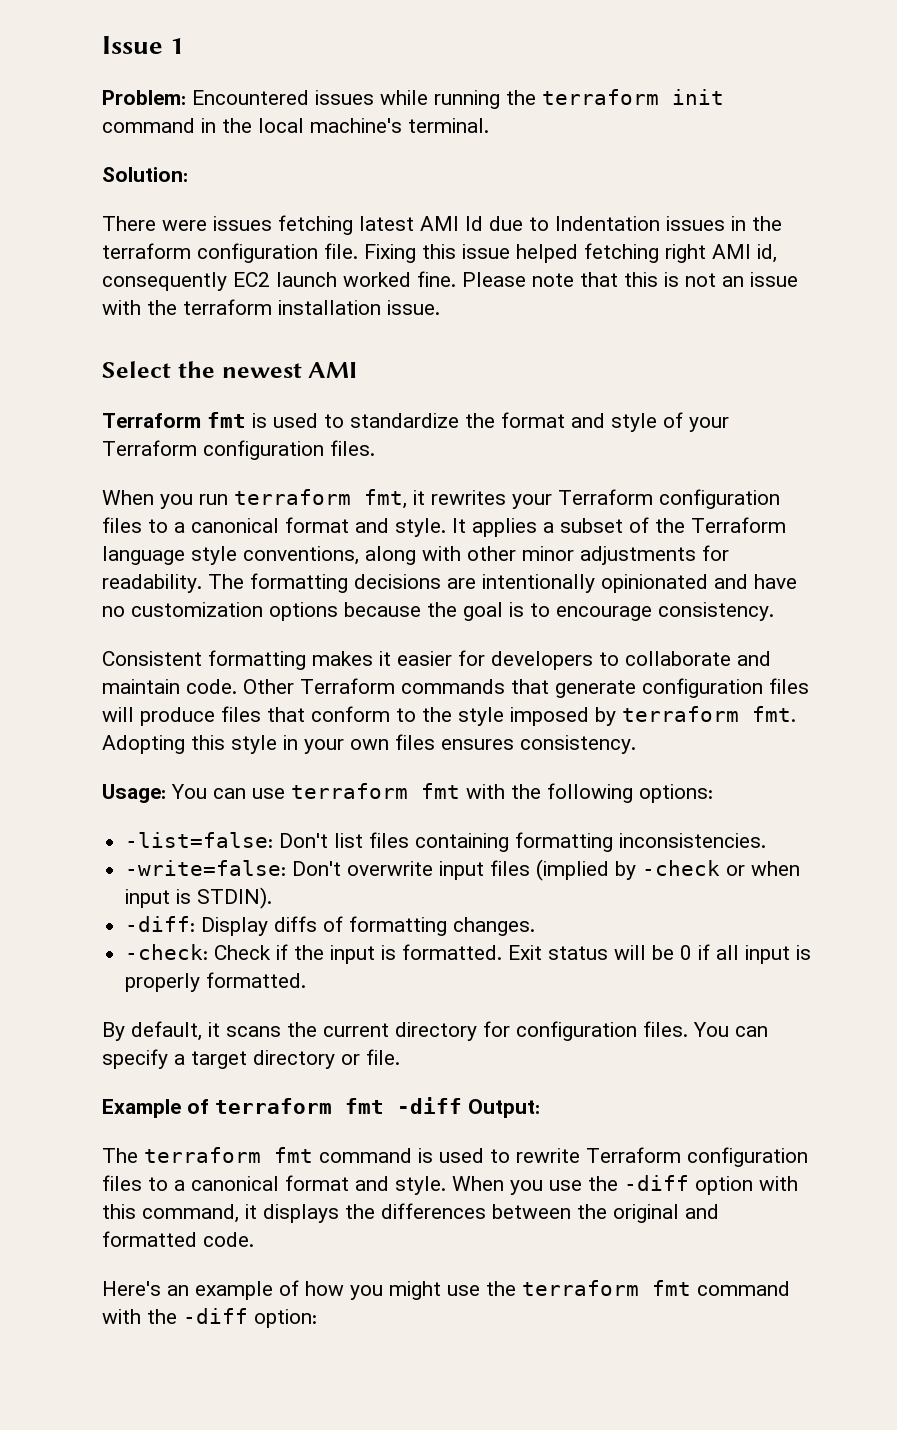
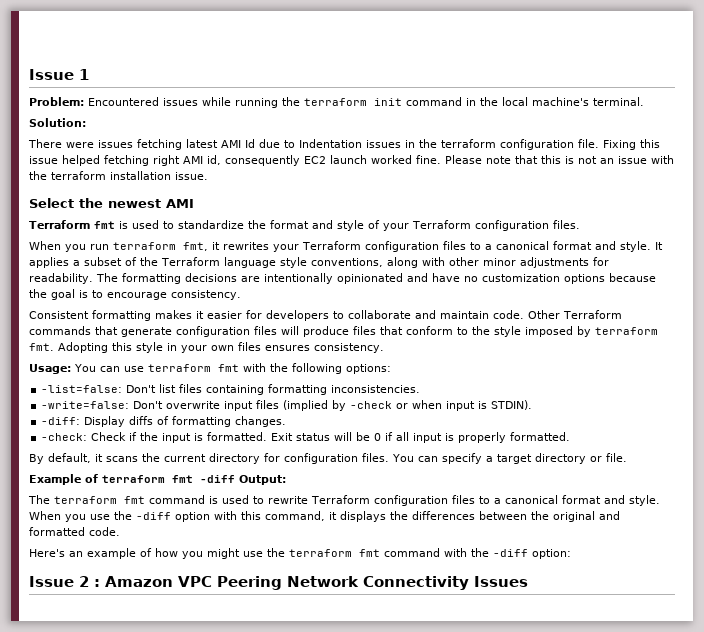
(317, 1318) none -> [29,576,528,590] // Issue 2 : Amazon VPC Peering Network Connectivity Issues

